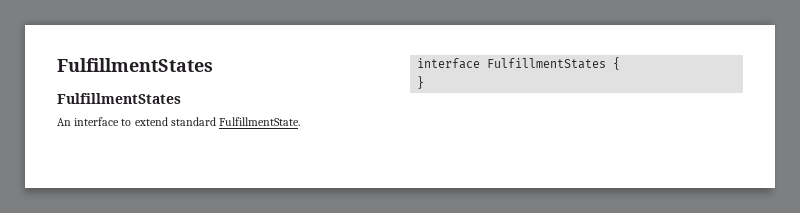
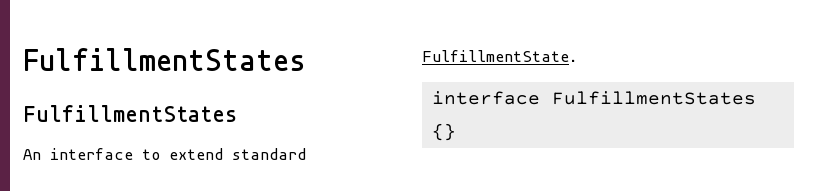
[613,57,621,70] [417,76,425,89] { // } -> [431,123,456,141] {}

